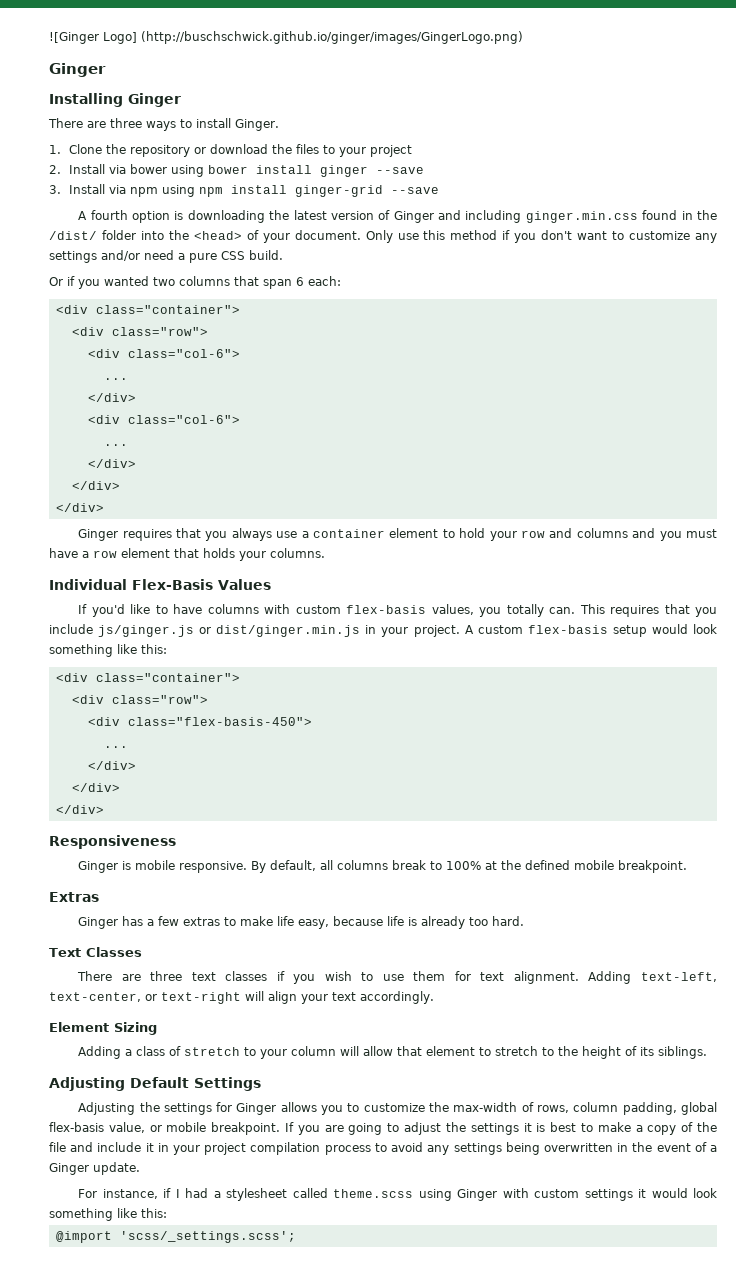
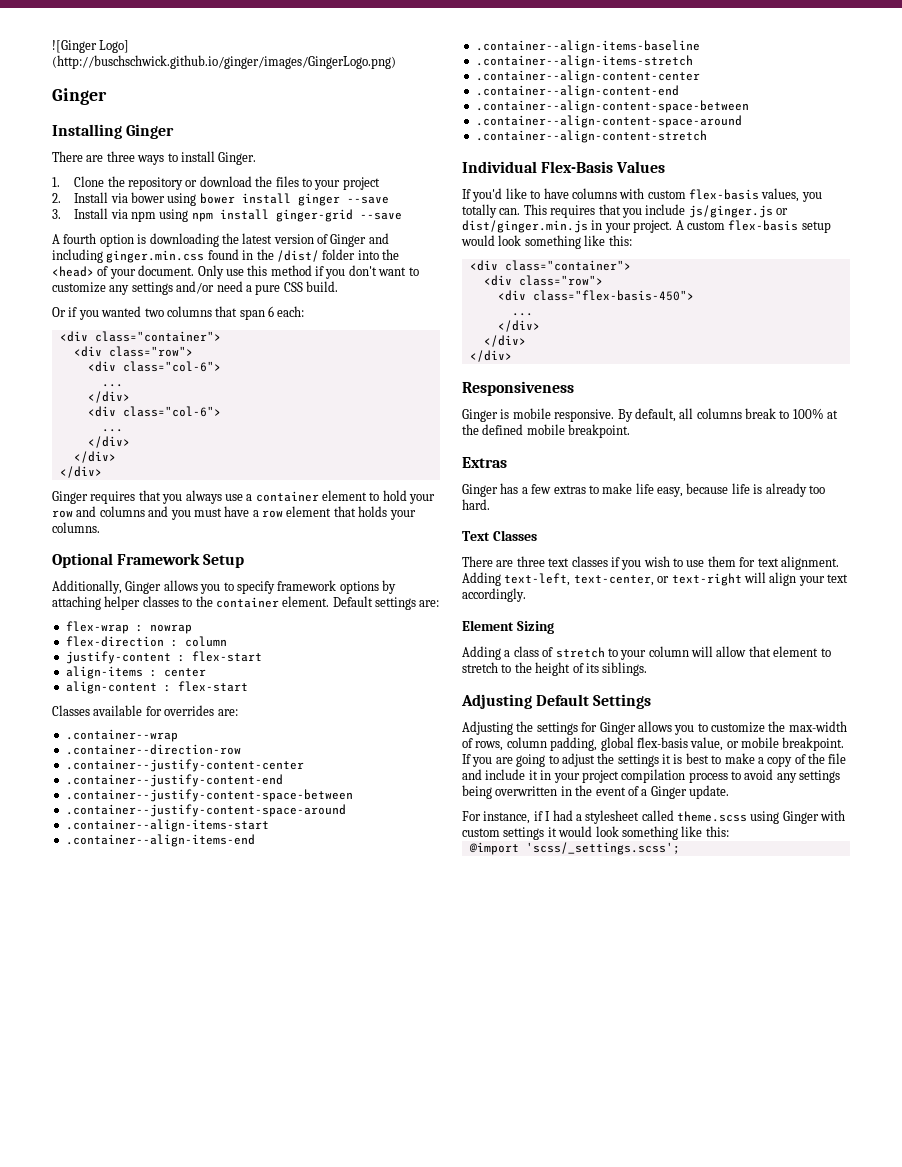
(325, 553) none -> [52,553,245,568] [52,580,396,594] [52,596,440,610] [65,621,192,634] [65,636,227,647] [65,651,262,664] [65,666,206,679] [65,681,248,694] [52,705,238,716] [65,729,178,742] [65,744,241,755] [65,759,304,772] [65,774,283,787] [65,789,353,802] [65,804,346,817] [65,819,269,832] [65,834,255,847] [475,40,700,53] [475,55,693,68] [475,70,700,83] [475,85,679,98] [475,100,749,113] [475,115,742,128] [475,130,707,143] // Optional Framework Setup // Additionally, Ginger allows you to specify framework options by attaching helper classes to the container element. Default settings are: // flex-wrap : nowrap // flex-direction : column // justify-content : flex-start // align-items : center // align-content : flex-start // Classes available for overrides are: // .container--wrap // .container--direction-row // .container--justify-content-center // .container--justify-content-end // .container--justify-content-space-between // .container--justify-content-space-around // .container--align-items-start // .container--align-items-end // .container--align-items-baseline // .container--align-items-stretch // .container--align-content-center // .container--align-content-end // .container--align-content-space-between // .container--align-content-space-around // .container--align-content-stretch

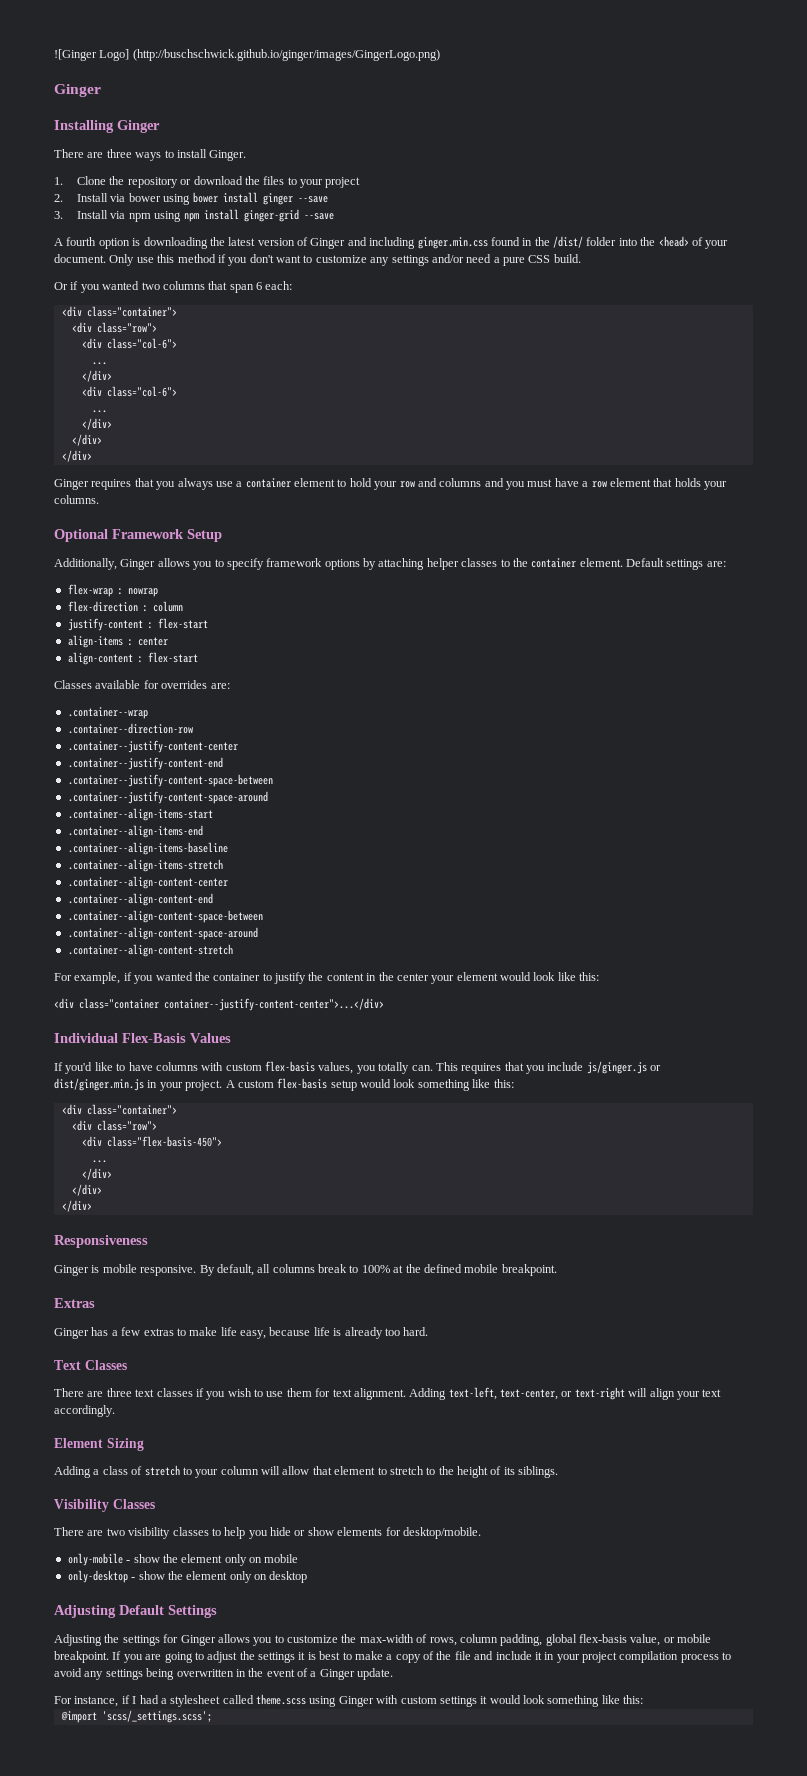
(707, 136) none -> [54,972,600,984] [54,998,384,1011] // For example, if you wanted the container to justify the content in the center your element would look like this: // <div class="container container--justify-content-center">...</div>
(648, 669) none -> [54,1499,155,1512] [54,1527,481,1539] [67,1553,299,1566] [67,1570,308,1583] // Visibility Classes // There are two visibility classes to help you hide or show elements for desktop/mobile. // only-mobile - show the element only on mobile // only-desktop - show the element only on desktop

